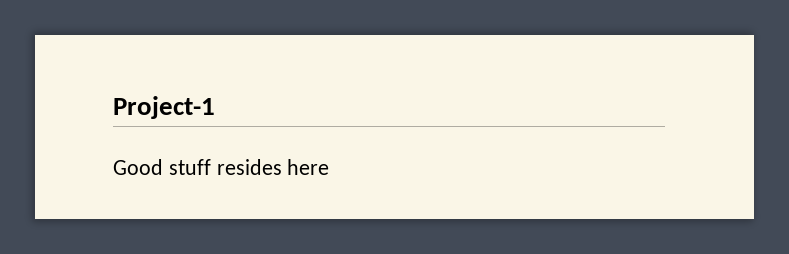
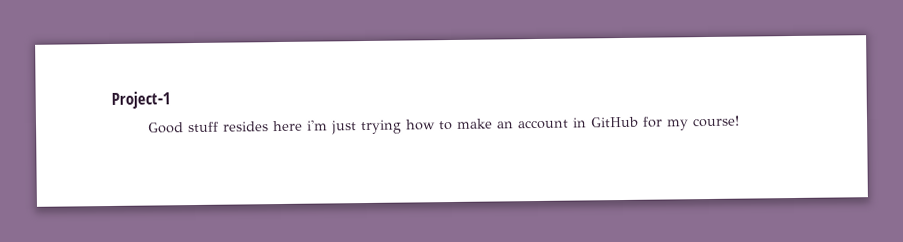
(330, 167) none -> [306,115,741,135] i'm just trying how to make an account in GitHub for my course!

